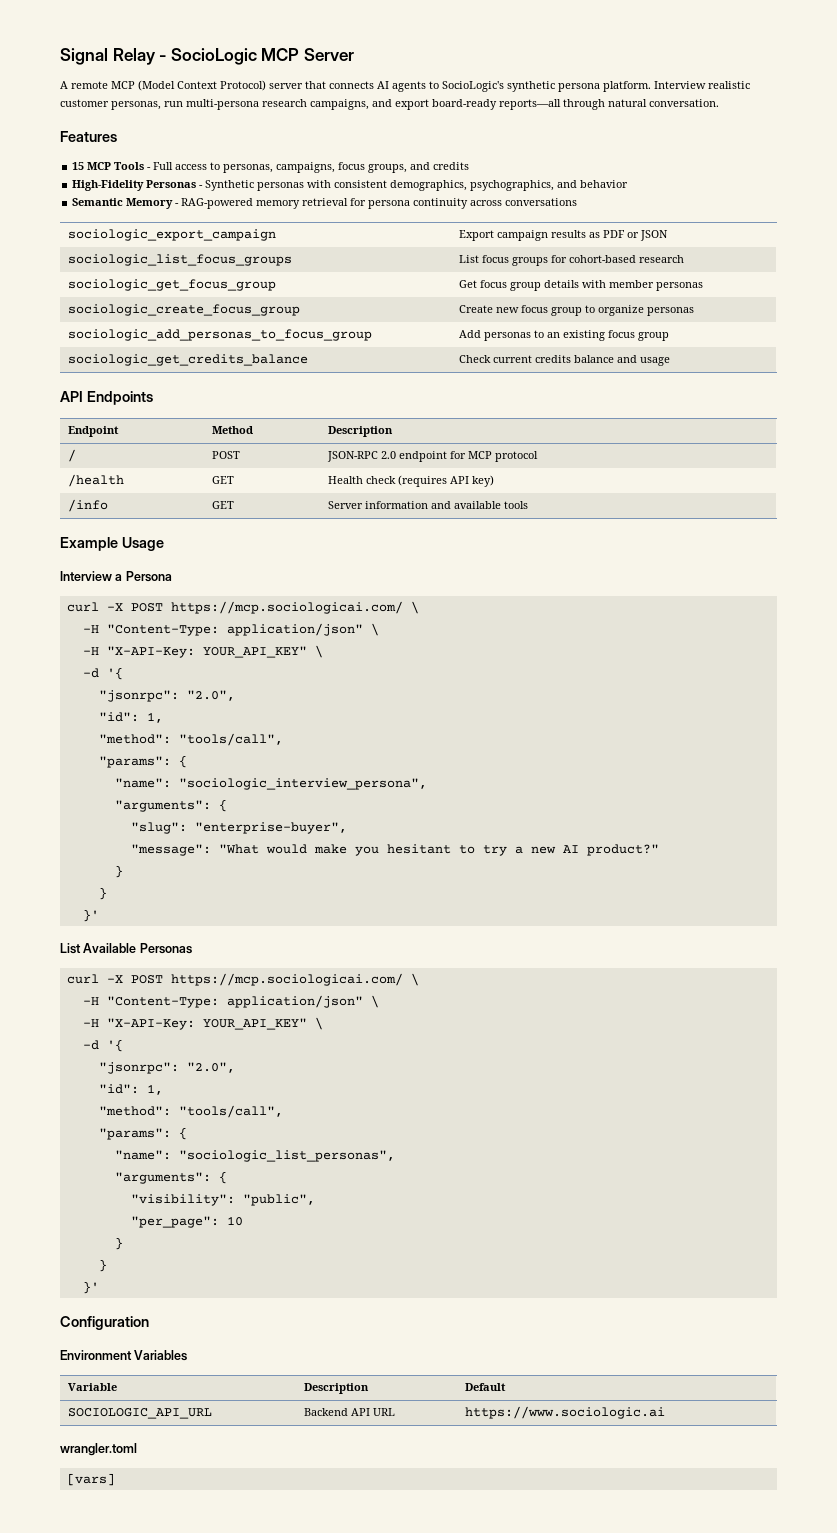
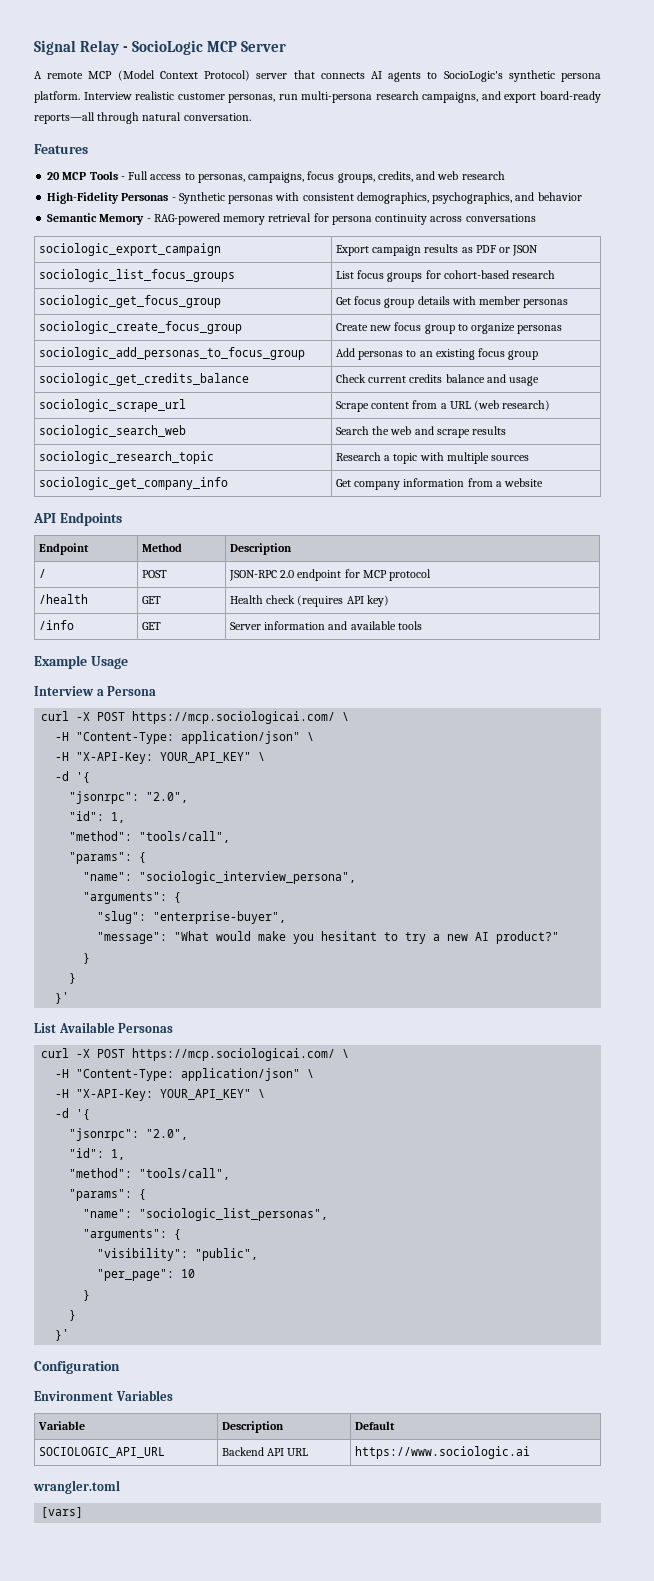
[72,162,85,170] 15 -> [47,172,61,180] 20
[410,162,470,170] and credits -> [377,171,505,182] credits, and web research
(671, 361) none -> [38,399,186,412] [335,400,551,412] [38,425,186,438] [335,426,507,438] [38,451,214,464] [335,452,530,464] [38,477,228,490] [335,478,544,490] // sociologic_scrape_url | Scrape content from a URL (web research) // sociologic_search_web | Search the web and scrape results // sociologic_research_topic | Research a topic with multiple sources // sociologic_get_company_info | Get company information from a website

